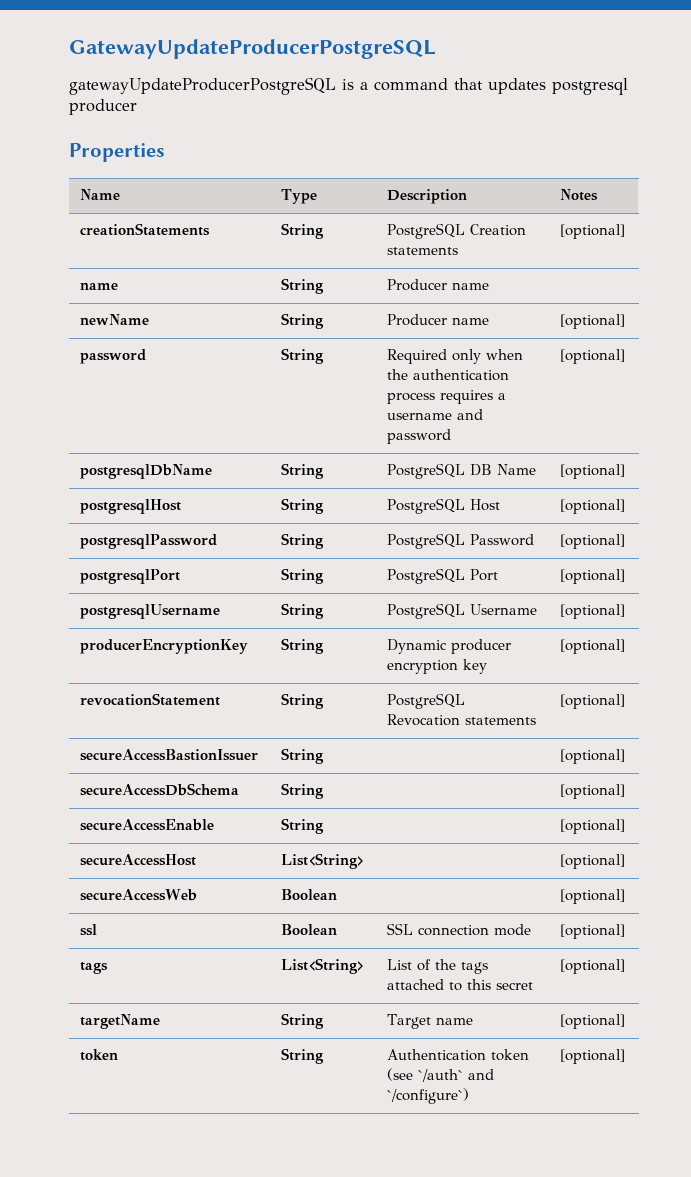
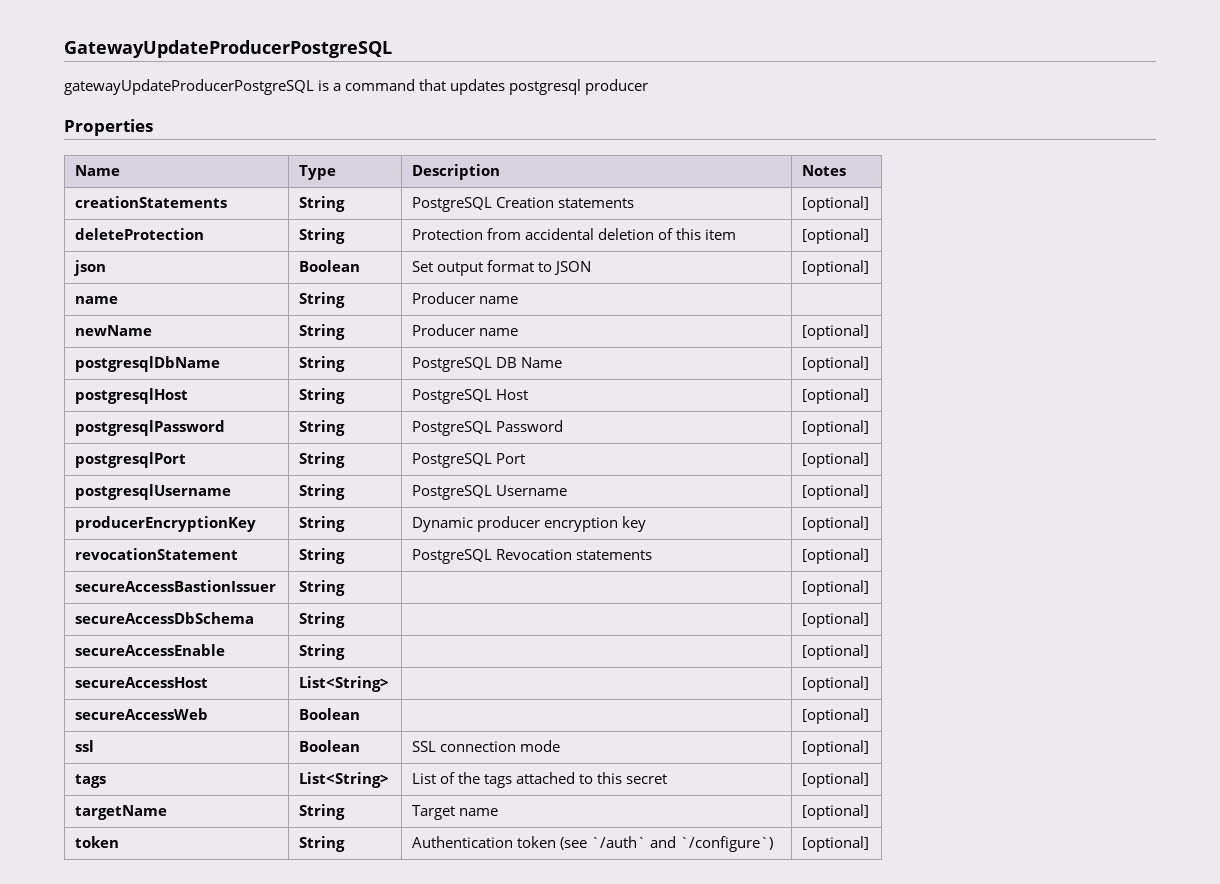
(626, 231) none -> [75,228,205,240] [299,228,346,244] [412,228,737,240] [802,228,870,244] [74,260,107,276] [299,260,361,272] [412,260,592,276] [802,260,870,276] // deleteProtection | String | Protection from accidental deletion of this item | [optional] // json | Boolean | Set output format to JSON | [optional]
[80,349,147,364] [281,348,325,364] [387,349,524,364] [387,369,510,381] [387,390,507,404] [387,409,484,420] [387,429,452,444] [560,349,626,364] // password | String | Required only when the authentication process requires a username and password | [optional] -> (870, 332) none

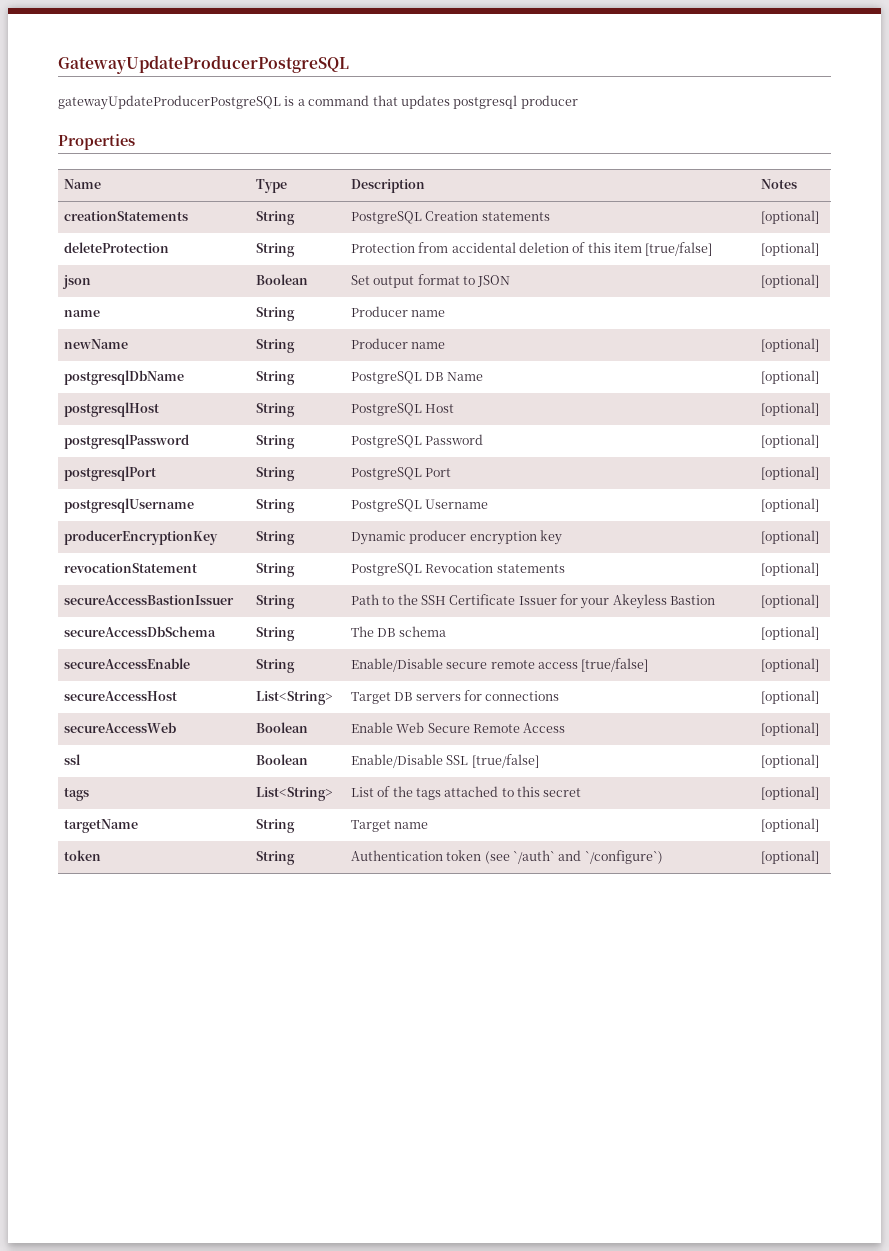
(737, 234) none -> [645,242,713,256] [true/false]
(346, 588) none -> [350,594,716,609] Path to the SSH Certificate Issuer for your Akeyless Bastion
(346, 620) none -> [350,626,446,637] The DB schema
[802,644,870,660] [75,677,209,688] [299,676,390,692] [802,676,870,692] [75,708,209,720] [299,708,361,720] | [optional] // secureAccessHost | List<String> | | [optional] // secureAccessWeb | Boolean | -> [350,658,649,672] [760,658,819,672] [63,691,177,701] [255,691,333,705] [350,690,560,704] [760,690,819,704] [63,722,176,733] [255,722,308,733] [350,722,566,733] Enable/Disable secure remote access [true/false] | [optional] // secureAccessHost | List<String> | Target DB servers for connections | [optional] // secureAccessWeb | Boolean | Enable Web Secure Remote Access
[412,740,561,752] SSL connection mode -> [350,754,539,768] Enable/Disable SSL [true/false]

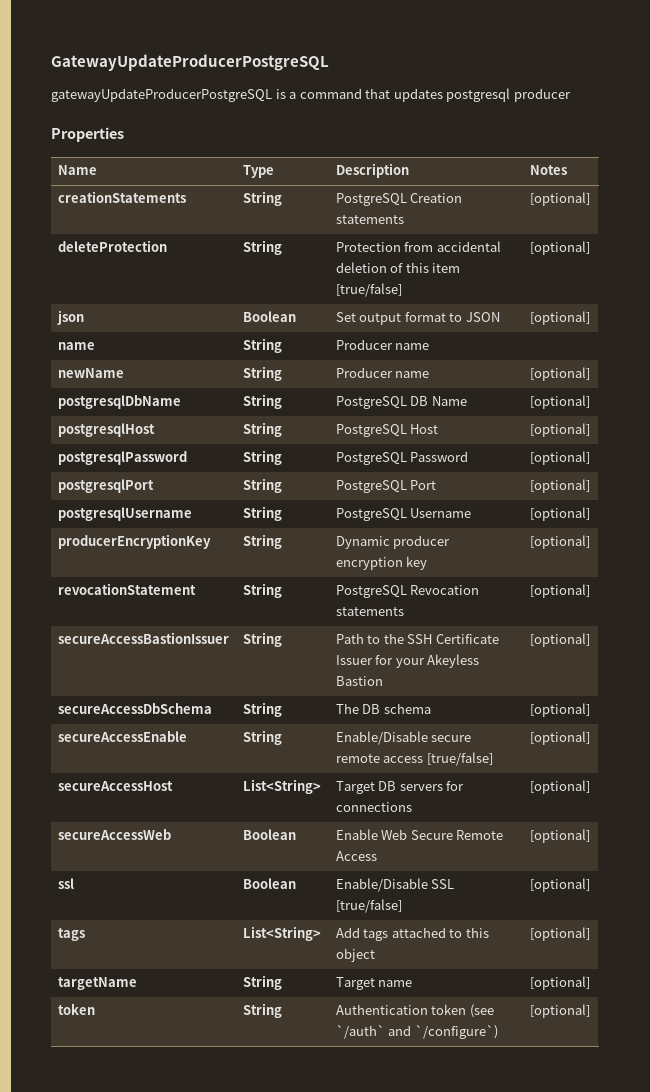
[350,786,413,797] List of the -> [335,927,360,938] Add
[543,788,582,797] secret -> [335,948,375,962] object

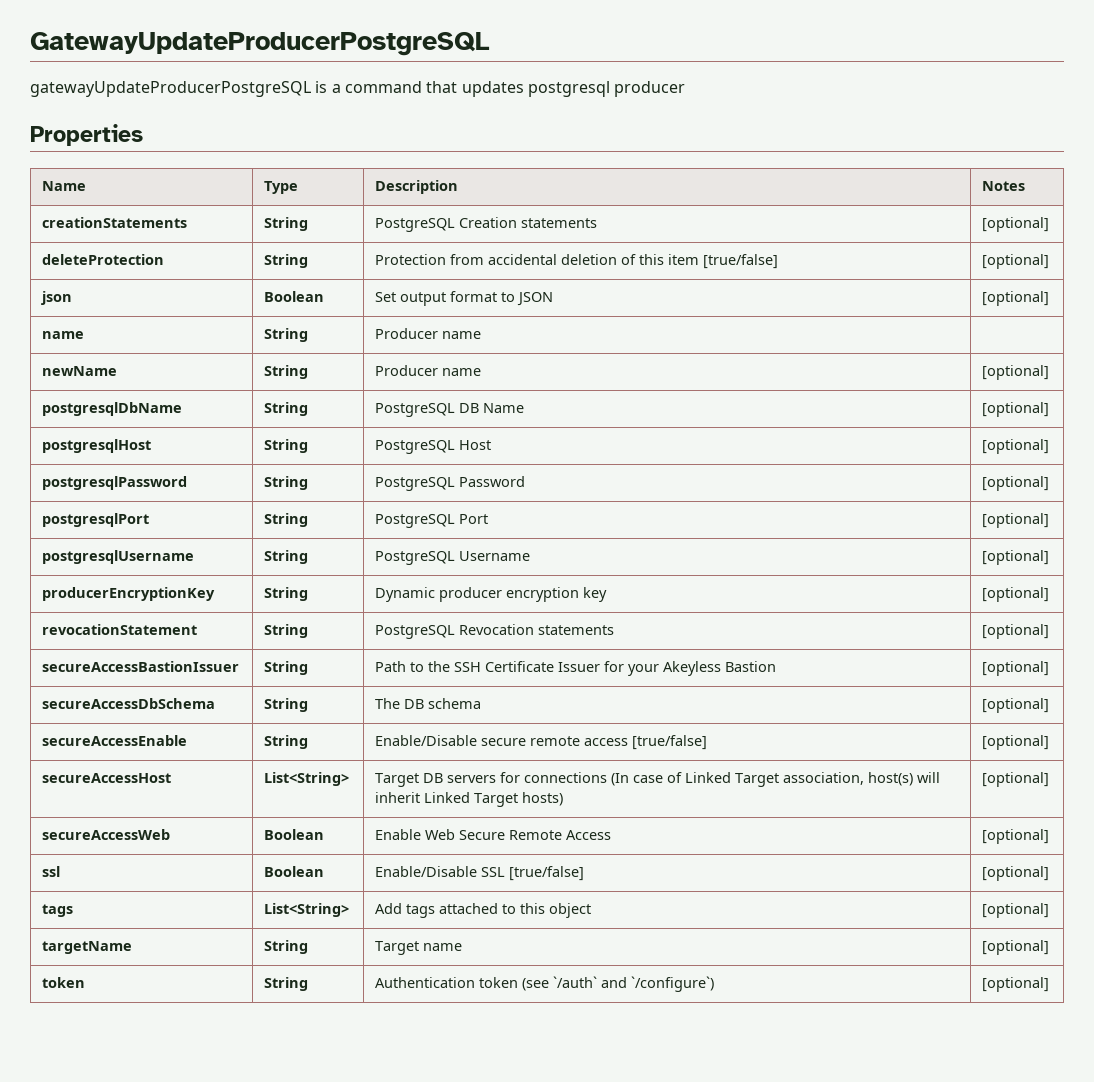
(412, 807) none -> [611,772,941,787] [375,792,564,807] (In case of Linked Target association, host(s) will inherit Linked Target hosts)

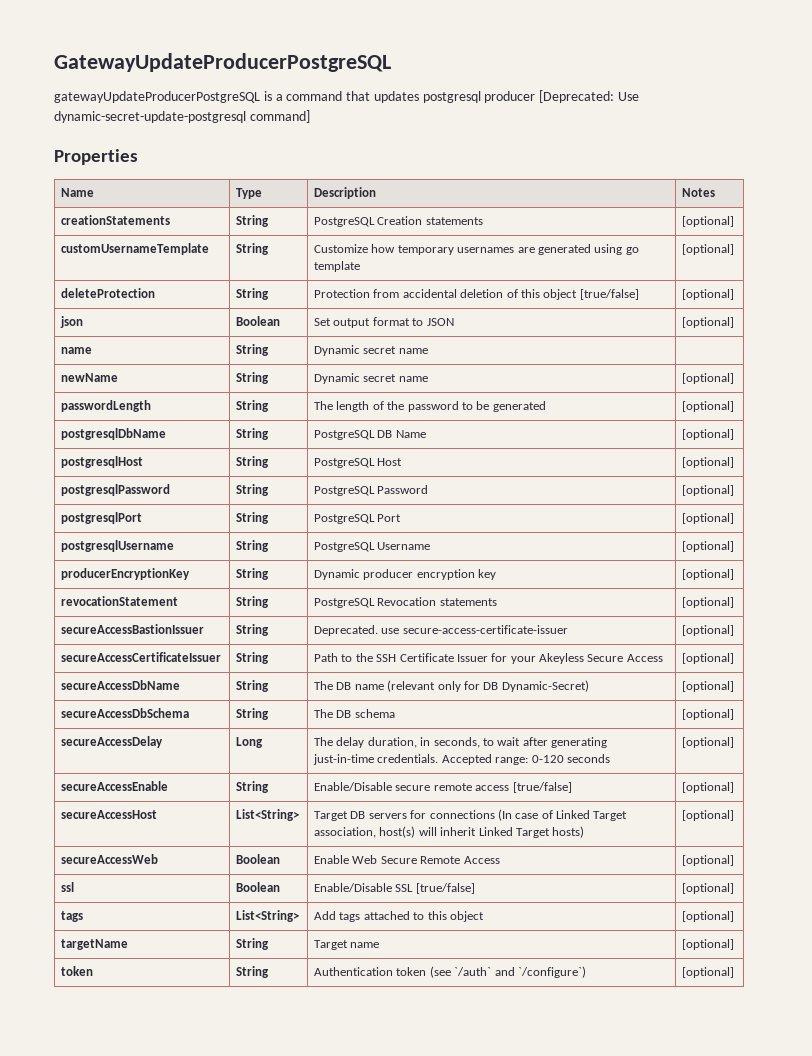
(686, 89) none -> [539,90,640,103] [54,110,310,123] [Deprecated: Use dynamic-secret-update-postgresql command]
(1050, 224) none -> [61,243,210,255] [236,243,270,255] [314,244,639,255] [314,261,361,272] [682,244,735,255] // customUsernameTemplate | String | Customize how temporary usernames are generated using go template | [optional]
[668,254,700,265] item -> [543,289,578,300] object
[375,328,439,339] Producer -> [314,345,397,356] Dynamic secret
[375,365,482,376] [982,365,1050,380] Producer name | [optional] -> [314,373,428,384] [682,373,735,384] [61,400,152,412] [236,400,270,412] [314,401,546,412] [682,401,735,412] Dynamic secret name | [optional] // passwordLength | String | The length of the password to be generated | [optional]
(309, 668) none -> [314,625,568,636] [682,625,735,636] [61,652,222,662] [236,652,270,664] | Deprecated. use secure-access-certificate-issuer | [optional] // secureAccessCertificateIssuer | String
[725,661,777,672] Bastion -> [587,654,663,662] [682,653,735,664] [61,680,181,690] [236,680,270,692] [314,680,589,692] Secure Access | [optional] // secureAccessDbName | String | The DB name (relevant only for DB Dynamic-Secret)
(1050, 705) none -> [61,736,164,748] [236,737,264,748] [314,737,608,748] [313,754,610,765] [682,737,735,748] // secureAccessDelay | Long | The delay duration, in seconds, to wait after generating just-in-time credentials. Accepted range: 0-120 seconds | [optional]

